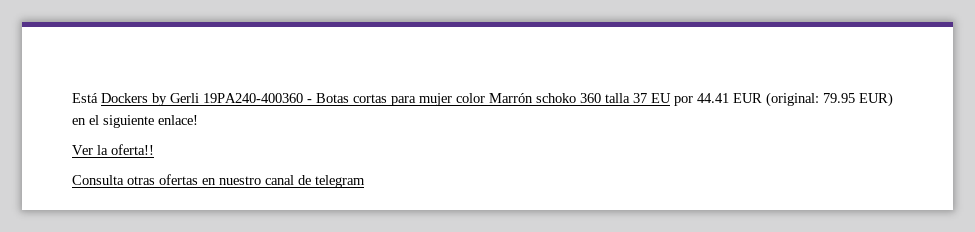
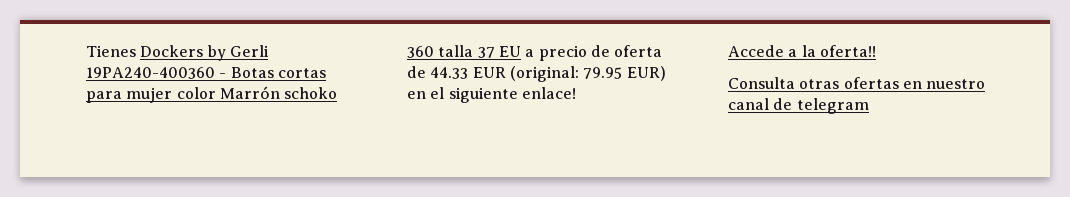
[72,93,98,103] Está -> [86,45,136,57] Tienes
[674,93,729,106] por 44.41 -> [525,45,663,61] [407,66,469,79] a precio de oferta de 44.33
[72,145,93,155] Ver -> [728,45,798,57] Accede a

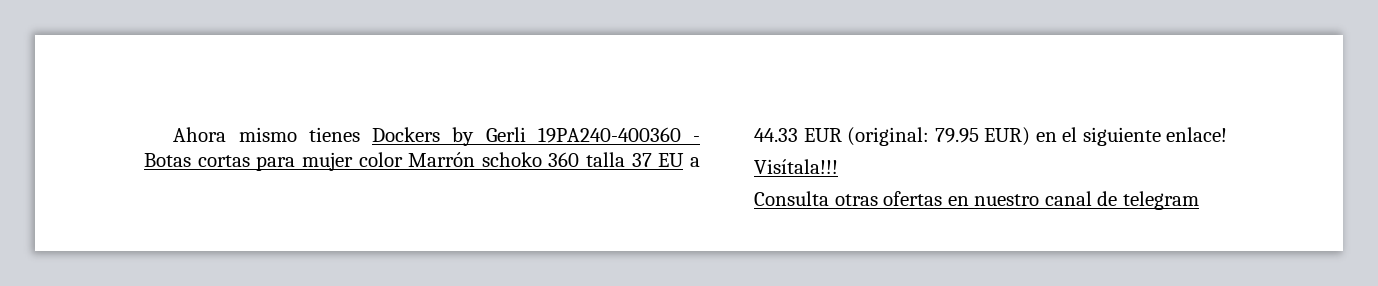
[86,45,136,57] Tienes -> [173,127,360,142] Ahora mismo tienes
[538,45,663,61] [407,66,426,78] precio de oferta de -> (700, 162) none
[728,45,876,57] Accede a la oferta!! -> [754,159,838,174] Visítala!!!

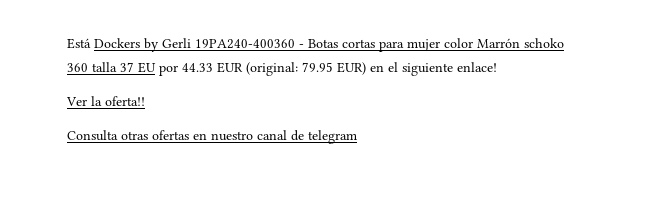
[173,127,360,142] Ahora mismo tienes -> [67,38,91,49] Está
[689,157,700,167] a -> [159,65,178,76] por
[754,159,838,174] Visítala!!! -> [66,96,145,106] Ver la oferta!!

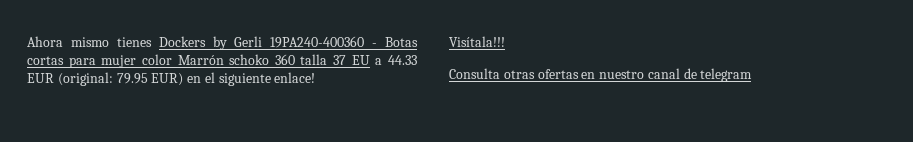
[67,38,91,49] Está -> [27,36,152,47] Ahora mismo tienes
[159,65,178,76] por -> [375,58,383,65] a
[66,96,145,106] Ver la oferta!! -> [449,36,505,47] Visítala!!!

